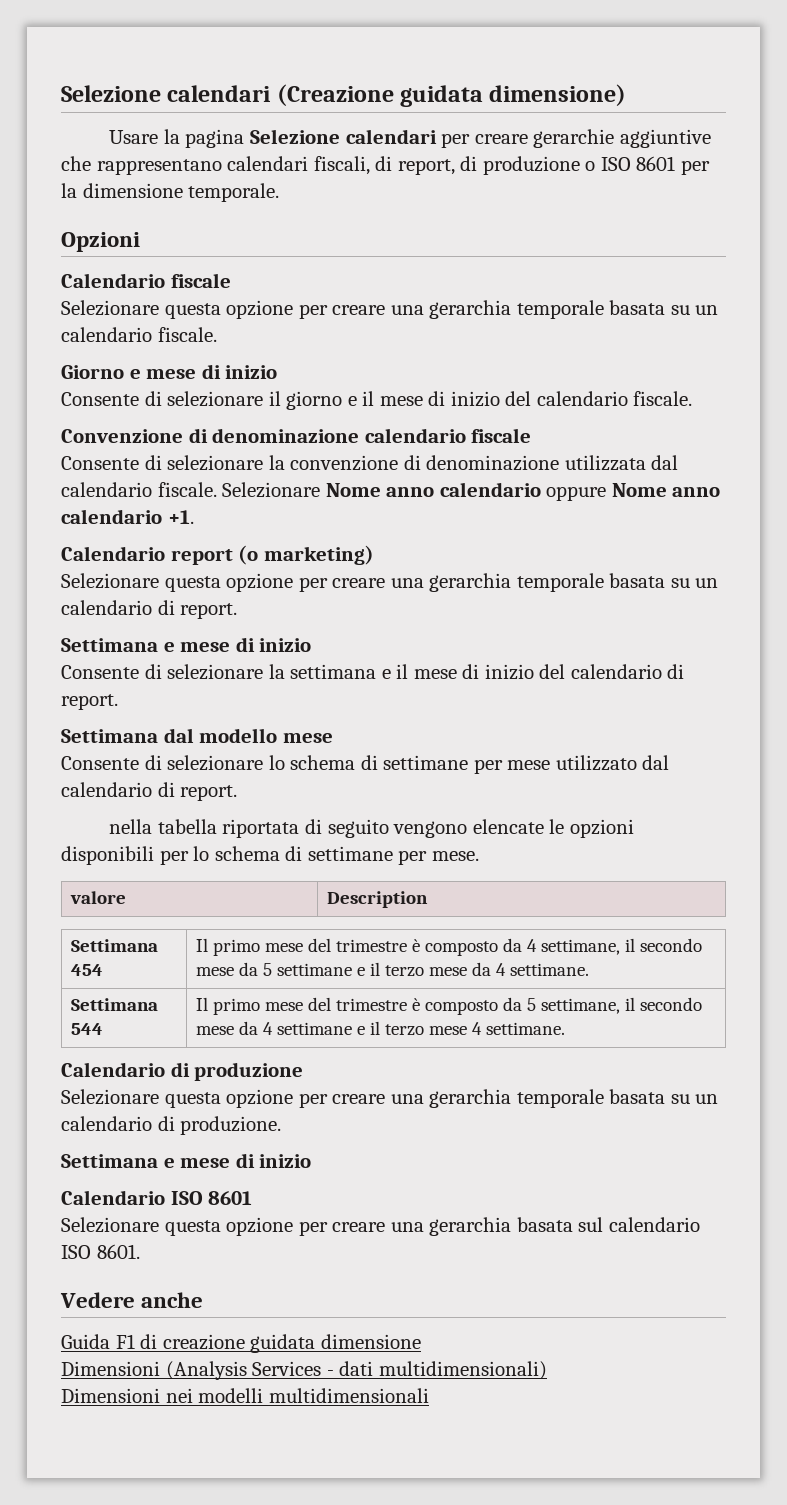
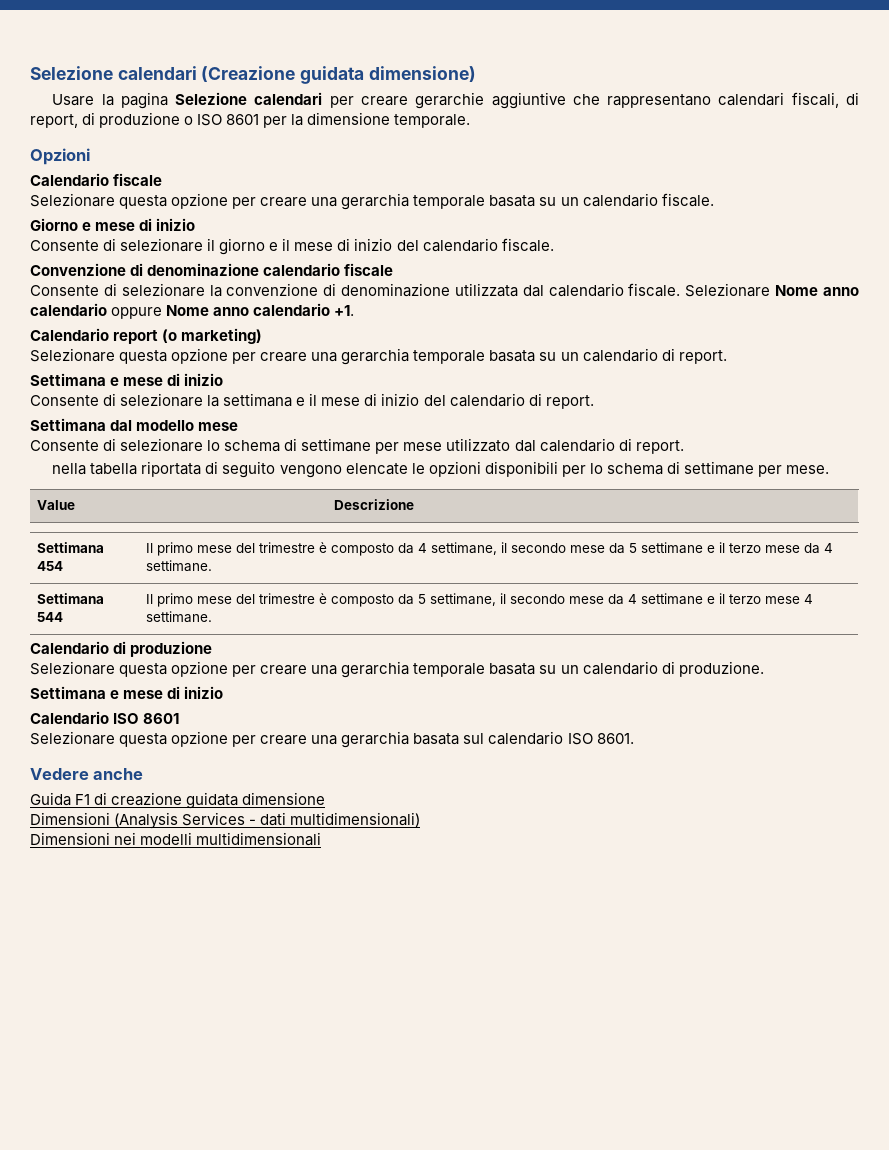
[69,891,126,904] [326,891,428,908] valore | Description -> [37,500,76,510] [334,499,415,510] Value | Descrizione

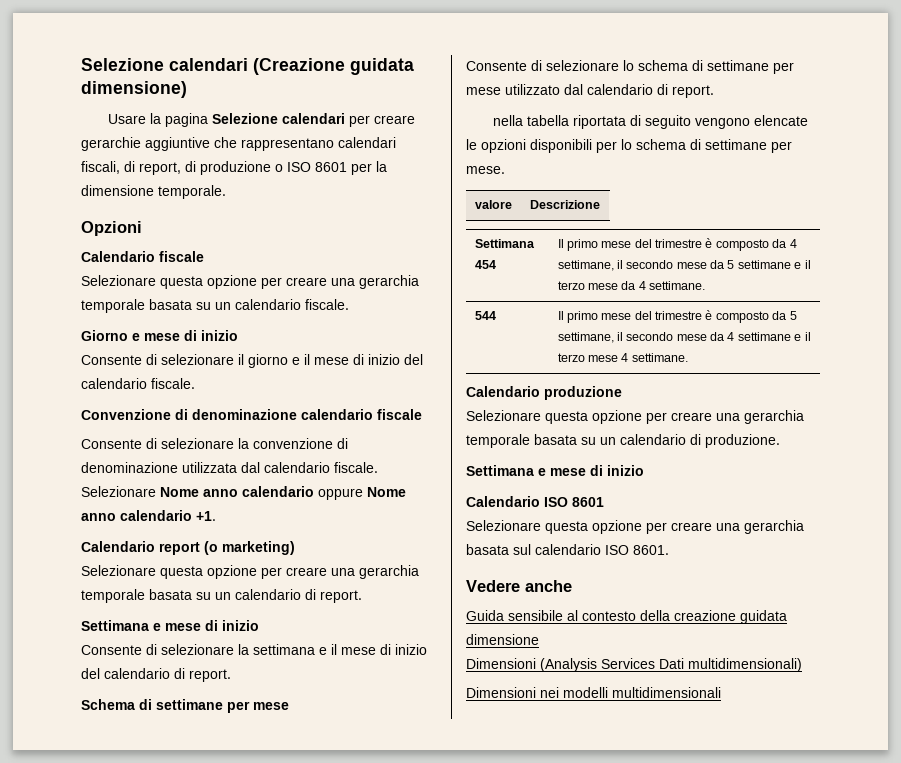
[30,418,195,431] Settimana dal modello -> [81,699,250,713] Schema di settimane per
[37,500,76,510] Value -> [474,200,512,209] valore
[37,593,105,604] Settimana -> (706, 285) none
[113,641,127,654] di -> (540, 391) none
[75,792,108,805] F1 di -> [508,610,670,621] sensibile al contesto della
[249,812,287,826] - dati -> [659,658,684,669] Dati

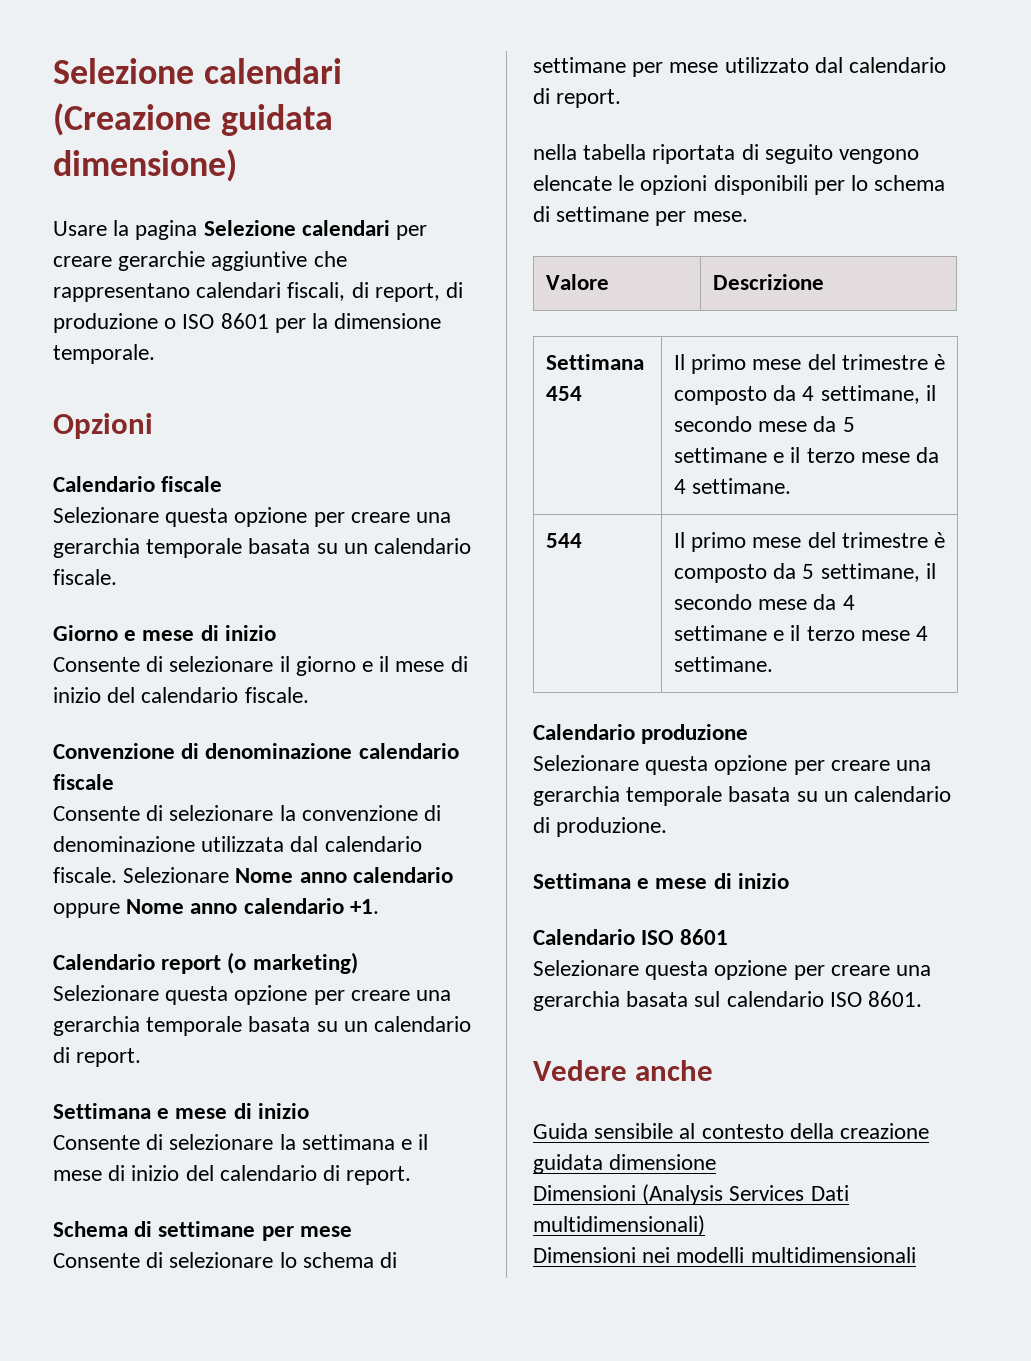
[474,200,512,209] valore -> [545,274,609,290] Valore

